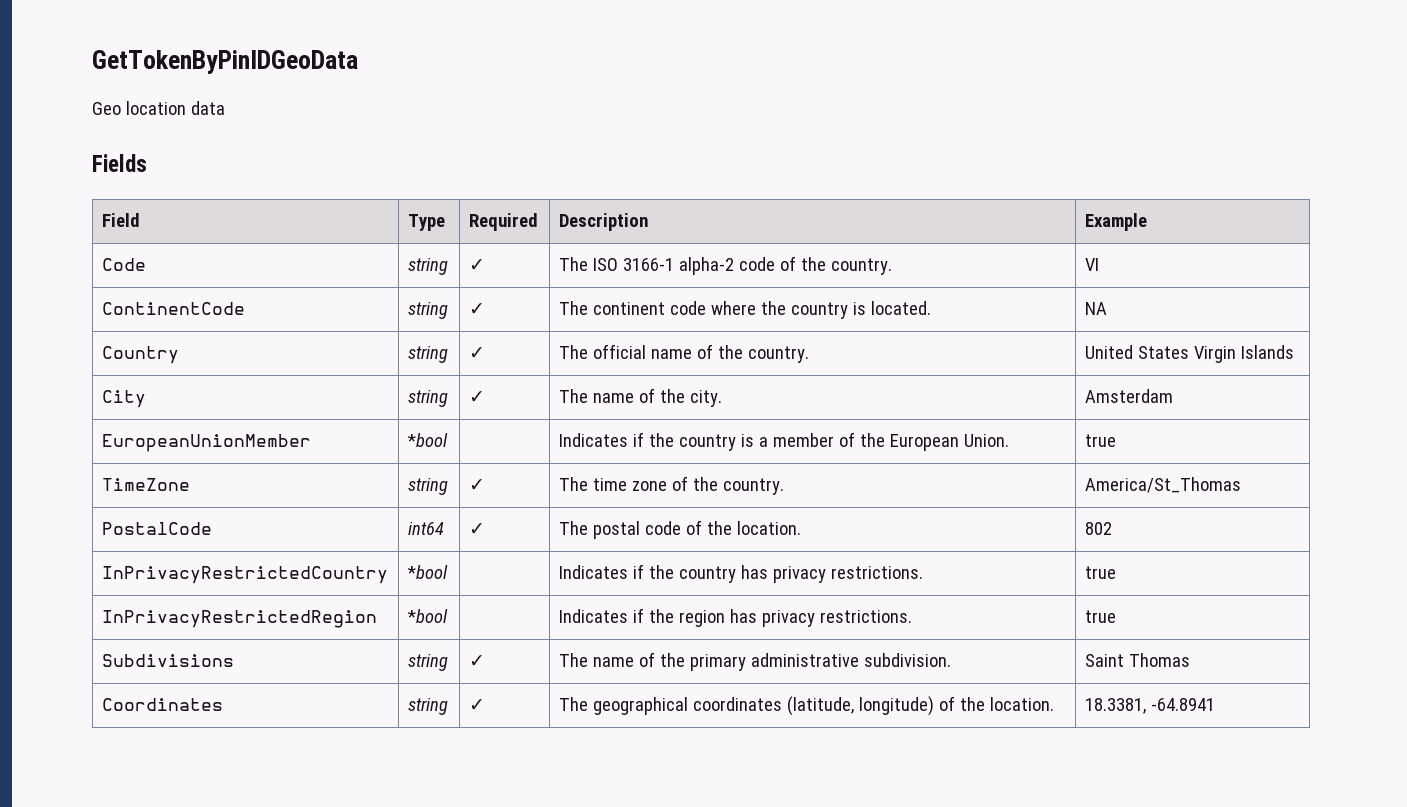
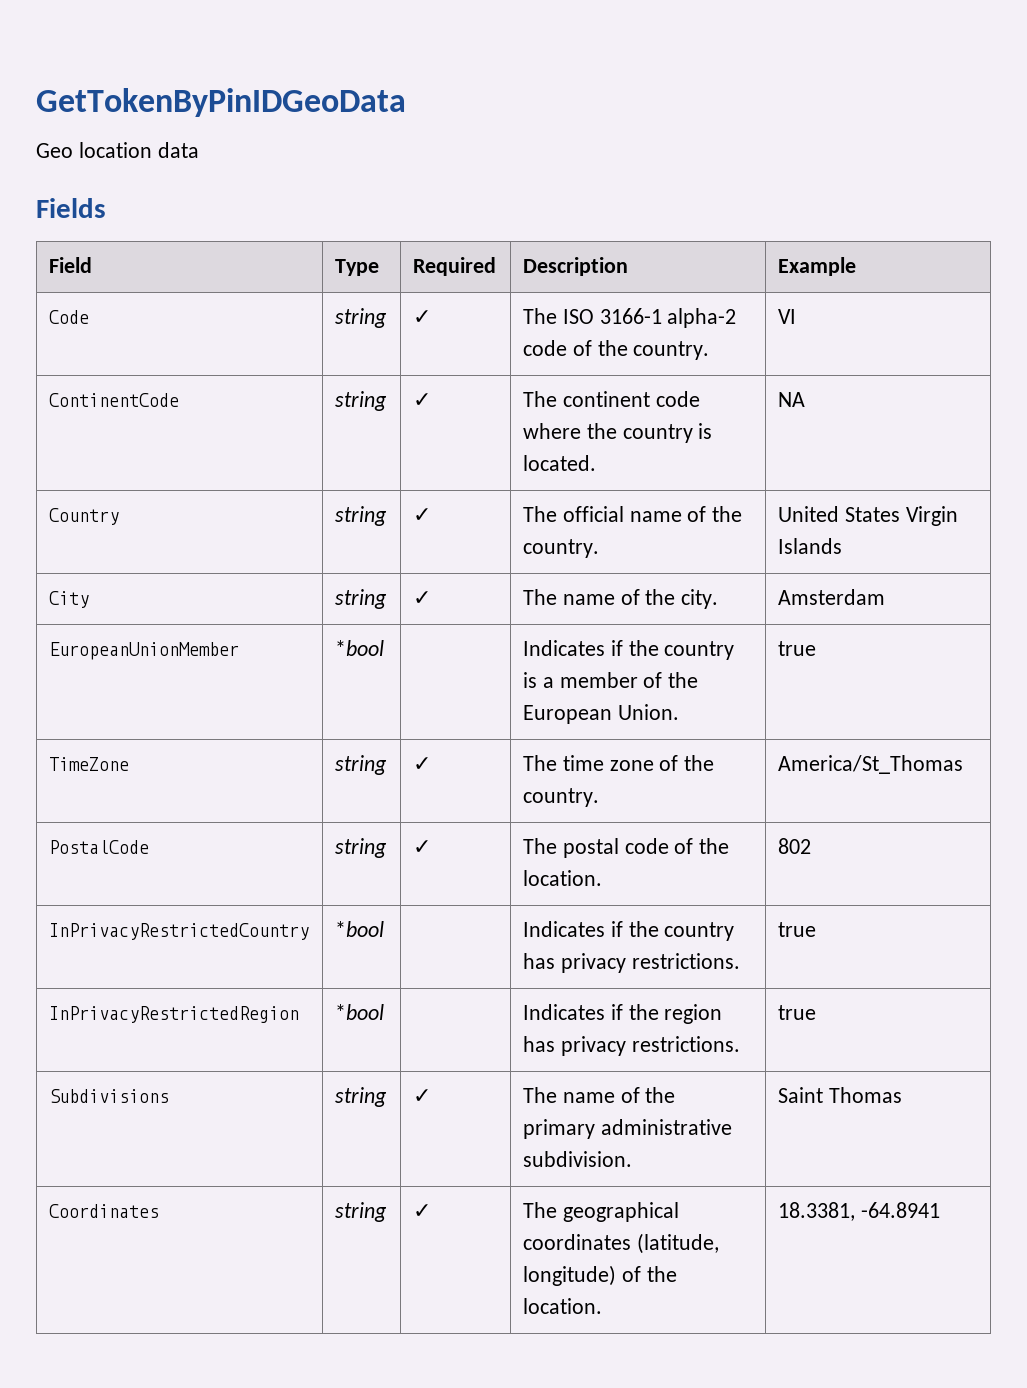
[407,522,444,535] int64 -> [334,838,387,858] string

